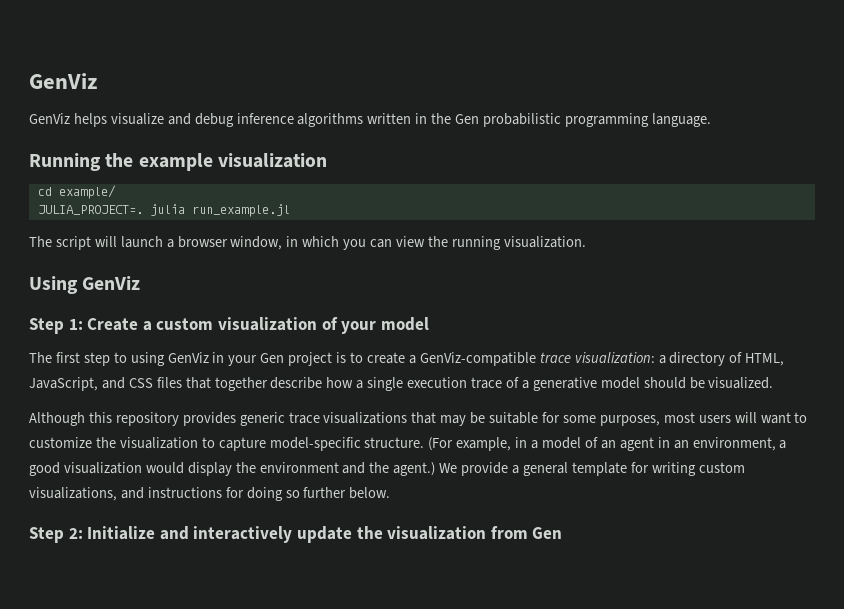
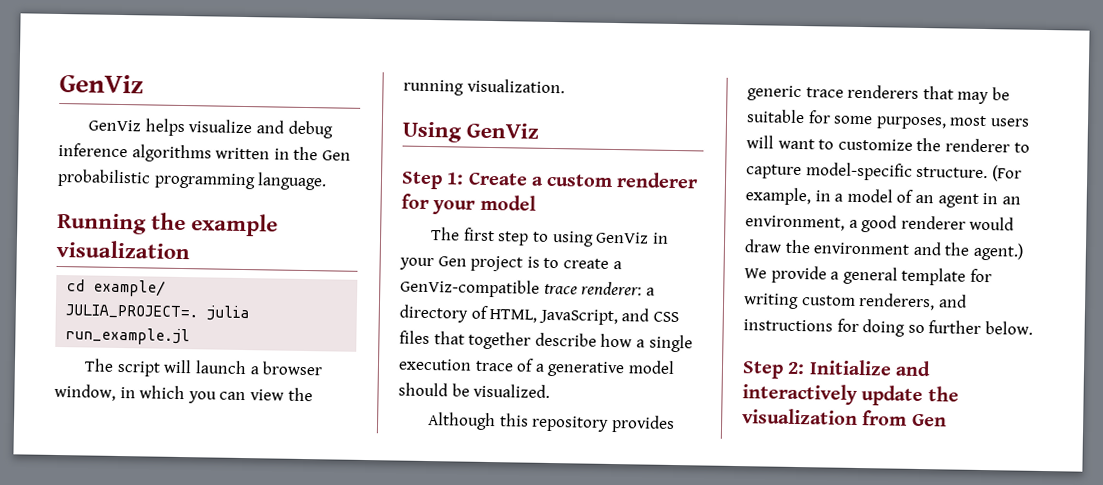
[217,317,338,331] visualization of -> [616,172,699,189] [401,193,429,209] renderer for
[574,352,655,363] visualization: -> [581,281,643,296] renderer:
[323,412,408,424] visualizations -> [847,84,920,99] renderers
[119,437,198,449] visualization -> [944,138,1010,153] renderer
[63,462,232,476] visualization would display -> [900,215,1015,231] [744,239,782,253] renderer would draw
[29,487,117,501] visualizations, -> [858,293,936,311] renderers,

